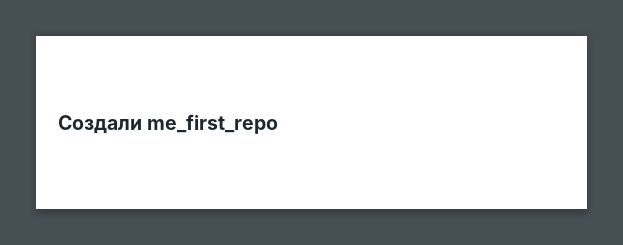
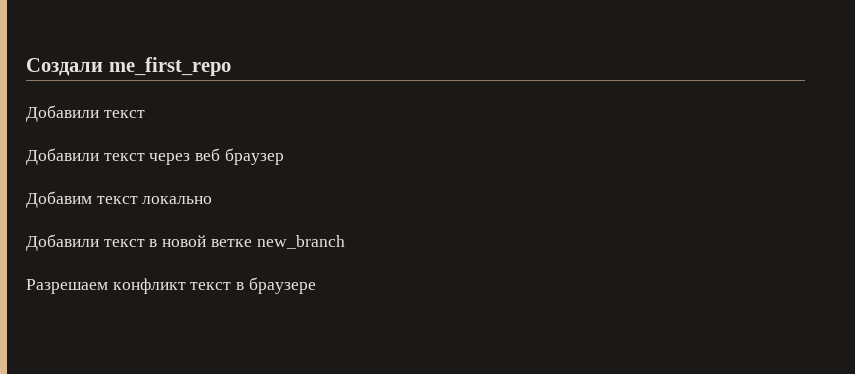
(279, 124) none -> [26,105,145,122] [26,148,284,165] [26,191,213,208] [26,234,345,251] [26,277,316,294] // Добавили текст // Добавили текст через веб браузер // Добавим текст локально // Добавили текст в новой ветке new_branch // Разрешаем конфликт текст в браузере

